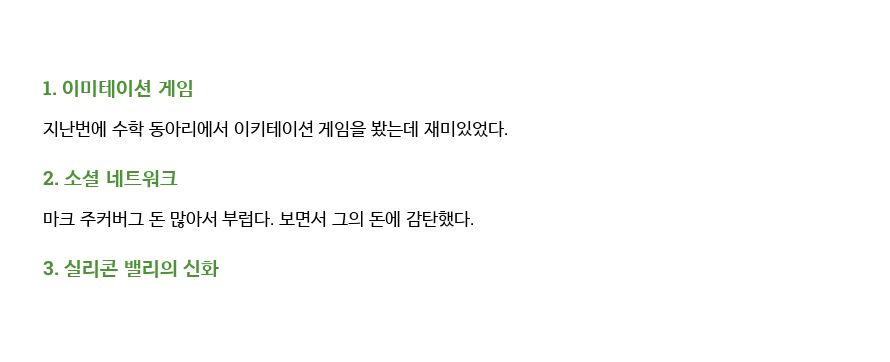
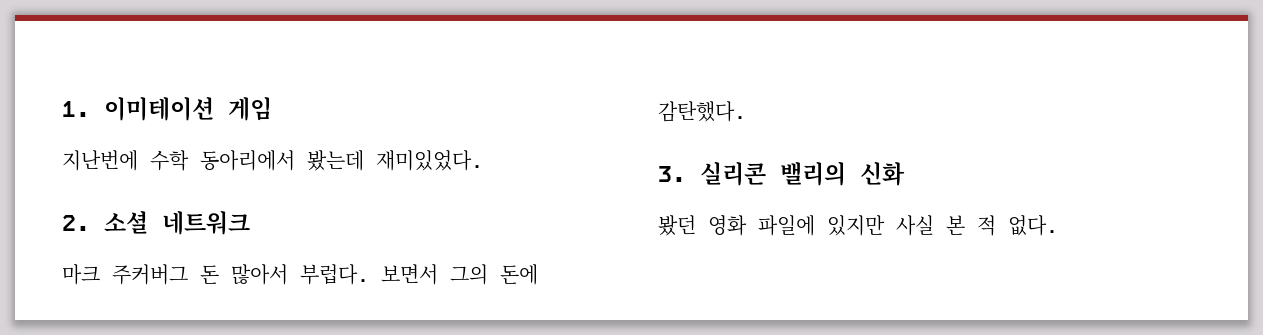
[233,120,367,137] 이키테이션 게임을 -> (295, 160) none
(219, 268) none -> [658,215,1058,236] // 봤던 영화 파일에 있지만 사실 본 적 없다.

